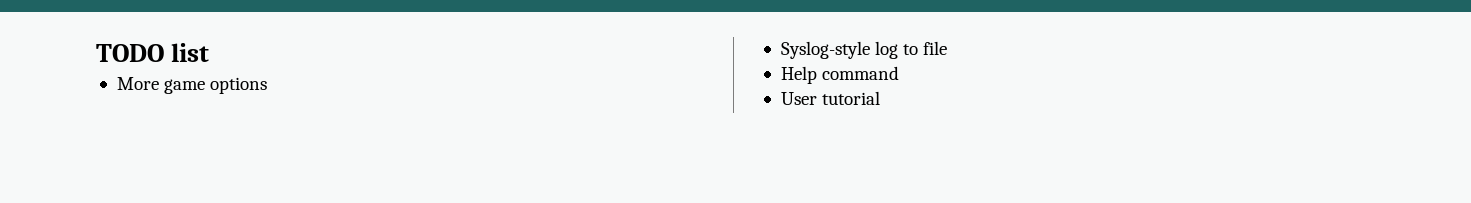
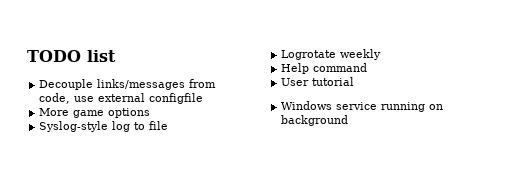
(210, 52) none -> [39,79,217,90] [39,93,204,104] // Decouple links/messages from code, use external configfile
(948, 48) none -> [281,49,382,60] // Logrotate weekly
(881, 98) none -> [281,101,444,112] [281,115,349,126] // Windows service running on background

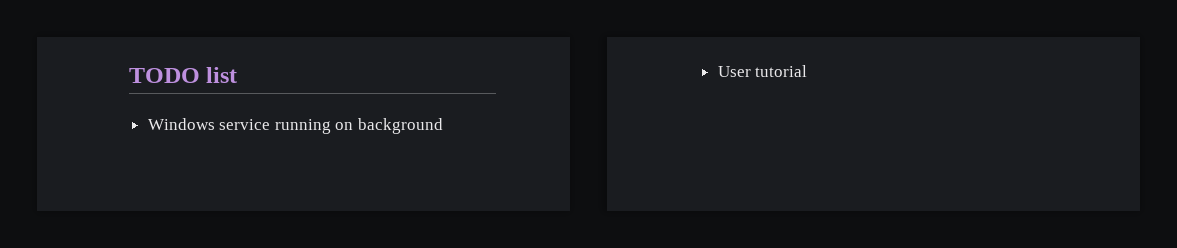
[39,79,217,90] [39,93,204,104] [39,108,151,118] [39,121,169,132] [281,49,382,60] [281,63,368,74] [281,77,355,86] // Decouple links/messages from code, use external configfile // More game options // Syslog-style log to file // Logrotate weekly // Help command // User tutorial -> (238, 75) none
(349, 120) none -> [717,65,808,77] // User tutorial

